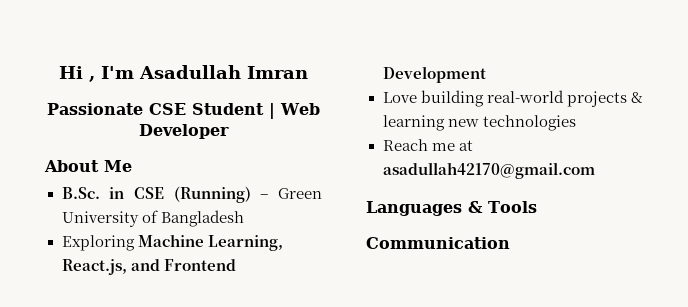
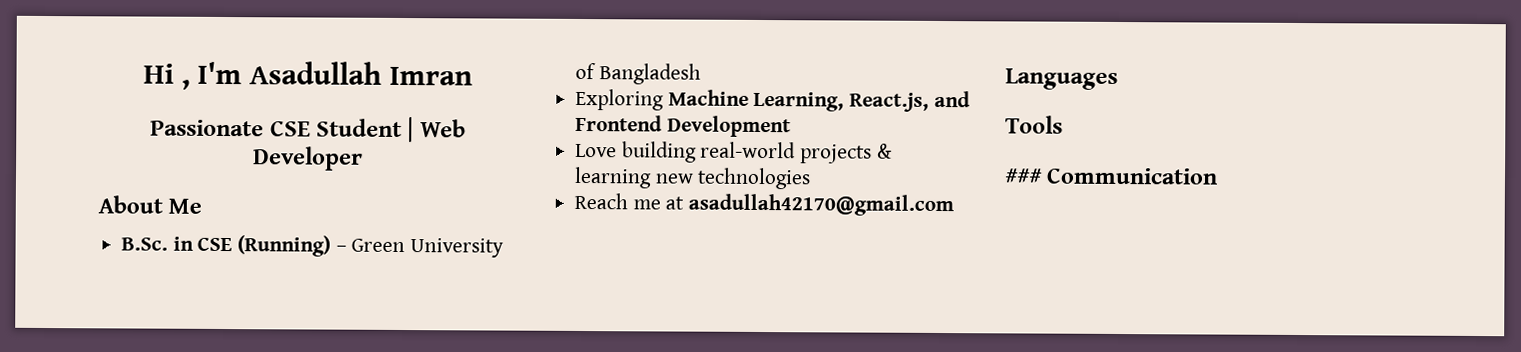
[468,201,483,213] & -> (1118, 79) //
(537, 207) none -> [1004,168,1043,184] ###

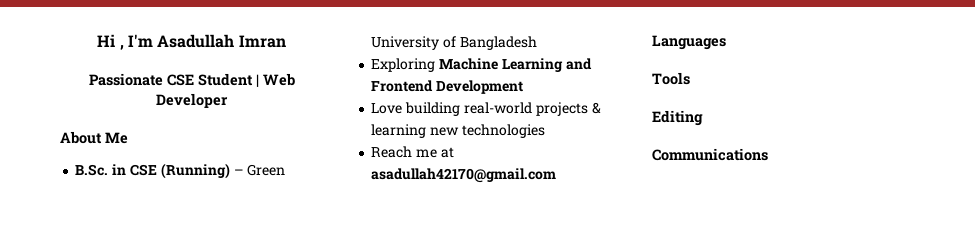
[753,91,930,112] Learning, React.js, -> [501,58,563,72] Learning
[1004,167,1219,185] ### Communication -> [652,110,703,126] [652,148,768,161] Editing // Communications

